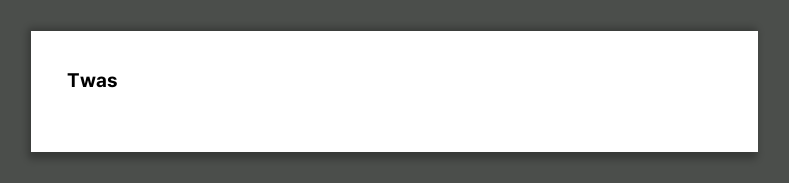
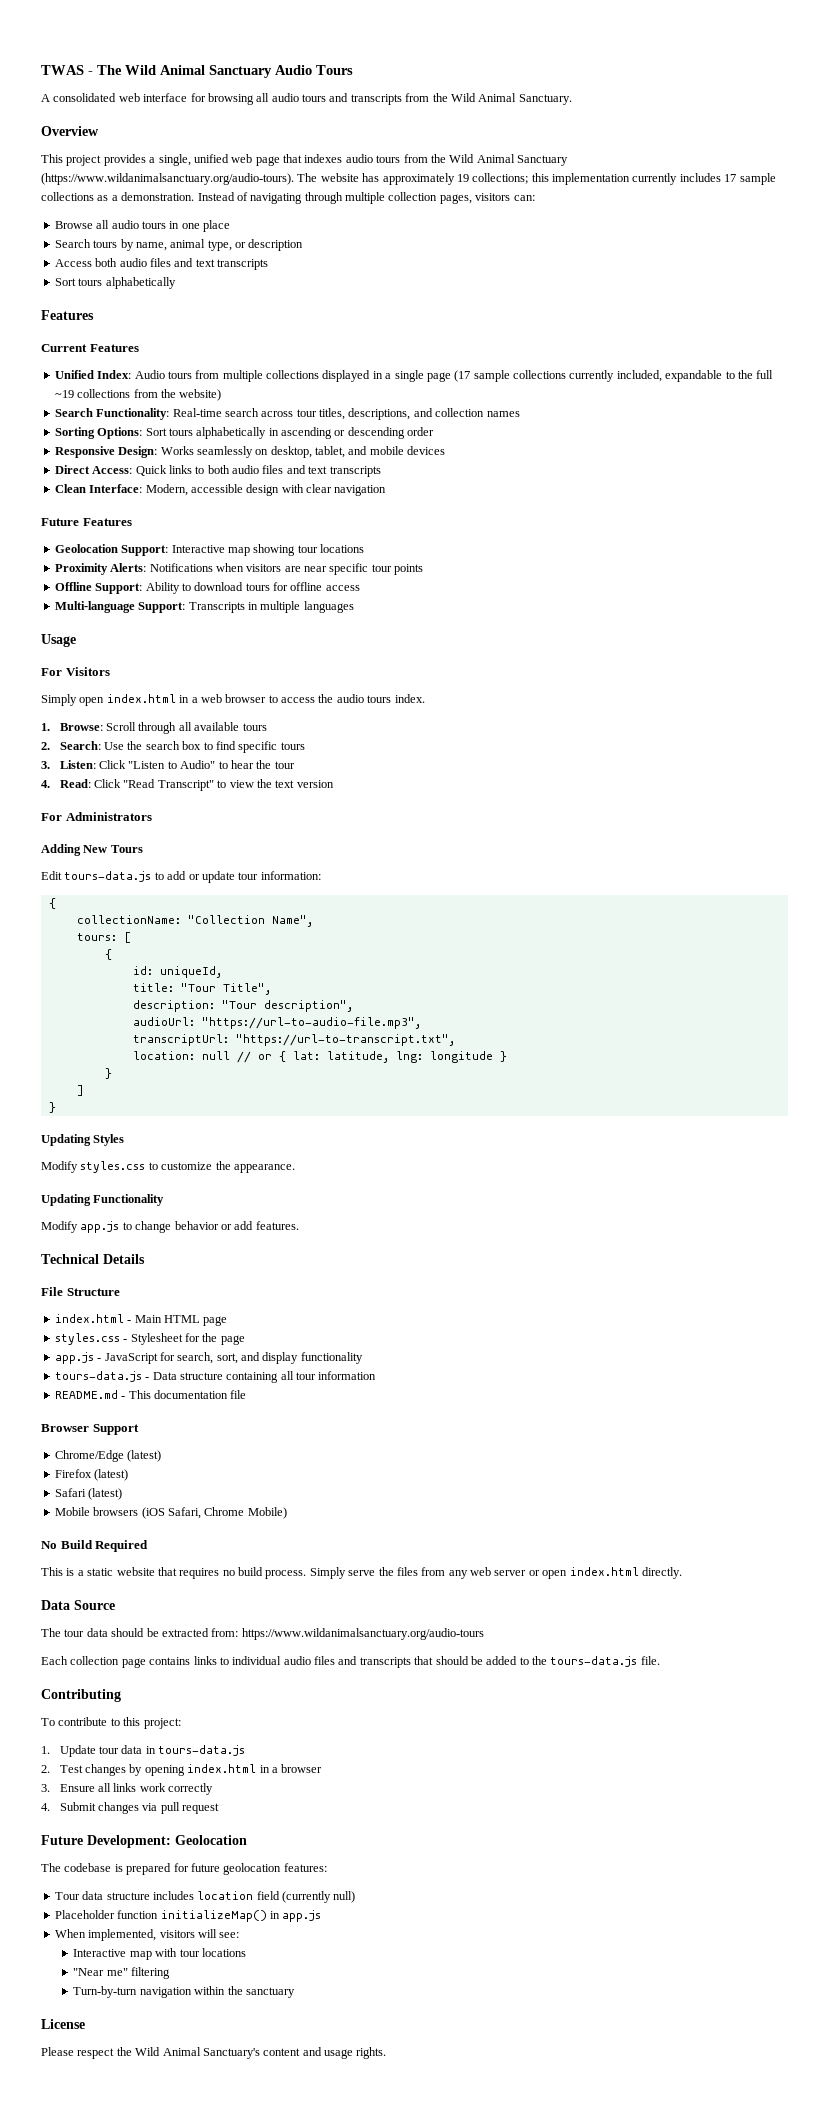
[67,73,118,88] Twas -> [41,65,353,78] [41,93,572,105] [41,126,99,136] [41,154,568,166] [41,173,776,185] [41,192,535,204] [54,220,230,232] [54,239,304,251] [54,258,268,270] [54,277,176,289] [41,310,94,320] [41,344,139,352] [54,370,774,382] [54,389,222,401] [54,408,520,420] [54,427,435,439] [54,446,446,458] [54,465,381,477] [54,484,387,496] [41,518,132,526] [54,544,364,556] [54,563,424,575] [54,582,360,594] [54,601,354,613] [41,634,76,647] [41,667,110,676] [41,694,425,706] [41,722,267,734] [41,741,305,753] [41,760,295,769] [41,779,334,791] [41,812,152,821] [41,844,143,856] [41,871,321,883] [48,898,56,909] [76,915,313,927] [76,932,131,943] [104,949,112,960] [132,966,222,978] [132,983,271,995] [132,1000,353,1012] [132,1017,421,1029] [132,1034,455,1046] [132,1051,507,1063] [104,1068,112,1079] [76,1085,84,1096] [48,1102,56,1113] [41,1134,125,1146] [41,1161,295,1173] [41,1194,165,1206] [41,1221,299,1233] [41,1254,145,1264] [41,1287,120,1296] [54,1314,228,1326] [54,1333,245,1345] [54,1352,363,1364] [54,1371,377,1383] [54,1390,247,1399] [41,1424,139,1435] [54,1450,162,1462] [54,1469,129,1481] [54,1488,123,1500] [54,1507,287,1519] [41,1540,149,1552] [41,1567,682,1579] [41,1600,115,1610] [41,1628,484,1640] [41,1656,660,1668] [41,1689,121,1702] [41,1717,181,1729] [41,1745,246,1757] [41,1764,323,1776] [41,1783,214,1795] [41,1802,220,1814] [41,1835,247,1848] [41,1863,327,1875] [54,1891,356,1903] [54,1910,322,1922] [54,1929,240,1941] [73,1948,246,1960] [73,1967,171,1979] [73,1986,295,1998] [41,2019,85,2029] [41,2047,387,2059] TWAS - The Wild Animal Sanctuary Audio Tours // A consolidated web interface for browsing all audio tours and transcripts from the Wild Animal Sanctuary. // Overview // This project provides a single, unified web page that indexes audio tours from the Wild Animal Sanctuary (https://www.wildanimalsanctuary.org/audio-tours). The website has approximately 19 collections; this implementation currently includes 17 sample collections as a demonstration. Instead of navigating through multiple collection pages, visitors can: // Browse all audio tours in one place // Search tours by name, animal type, or description // Access both audio files and text transcripts // Sort tours alphabetically // Features // Current Features // Unified Index: Audio tours from multiple collections displayed in a single page (17 sample collections currently included, expandable to the full ~19 collections from the website) // Search Functionality: Real-time search across tour titles, descriptions, and collection names // Sorting Options: Sort tours alphabetically in ascending or descending order // Responsive Design: Works seamlessly on desktop, tablet, and mobile devices // Direct Access: Quick links to both audio files and text transcripts // Clean Interface: Modern, accessible design with clear navigation // Future Features // Geolocation Support: Interactive map showing tour locations // Proximity Alerts: Notifications when visitors are near specific tour points // Offline Support: Ability to download tours for offline access // Multi-language Support: Transcripts in multiple languages // Usage // For Visitors // Simply open index.html in a web browser to access the audio tours index. // 1. Browse: Scroll through all available tours // 2. Search: Use the search box to find specific tours // 3. Listen: Click "Listen to Audio" to hear the tour // 4. Read: Click "Read Transcript" to view the text version // For Administrators // Adding New Tours // Edit tours-data.js to add or update tour information: // { // collectionName: "Collection Name", // tours: [ // { // id: uniqueId, // title: "Tour Title", // description: "Tour description", // audioUrl: "https://url-to-audio-file.mp3", // transcriptUrl: "https://url-to-transcript.txt", // location: null // or { lat: latitude, lng: longitude } // } // ] // } // Updating Styles // Modify styles.css to customize the appearance. // Updating Functionality // Modify app.js to change behavior or add features. // Technical Details // File Structure // index.html - Main HTML page // styles.css - Stylesheet for the page // app.js - JavaScript for search, sort, and display functionality // tours-data.js - Data structure containing all tour information // README.md - This documentation file // Browser Support // Chrome/Edge (latest) // Firefox (latest) // Safari (latest) // Mobile browsers (iOS Safari, Chrome Mobile) // No Build Required // This is a static website that requires no build process. Simply serve the files from any web server or open index.html directly. // Data Source // The tour data should be extracted from: https://www.wildanimalsanctuary.org/audio-tours // Each collection page contains links to individual audio files and transcripts that should be added to the tours-data.js file. // Contributing // To contribute to this project: // 1. Update tour data in tours-data.js // 2. Test changes by opening index.html in a browser // 3. Ensure all links work correctly // 4. Submit changes via pull request // Future Development: Geolocation // The codebase is prepared for future geolocation features: // Tour data structure includes location field (currently null) // Placeholder function initializeMap() in app.js // When implemented, visitors will see: // Interactive map with tour locations // "Near me" filtering // Turn-by-turn navigation within the sanctuary // License // Please respect the Wild Animal Sanctuary's content and usage rights.

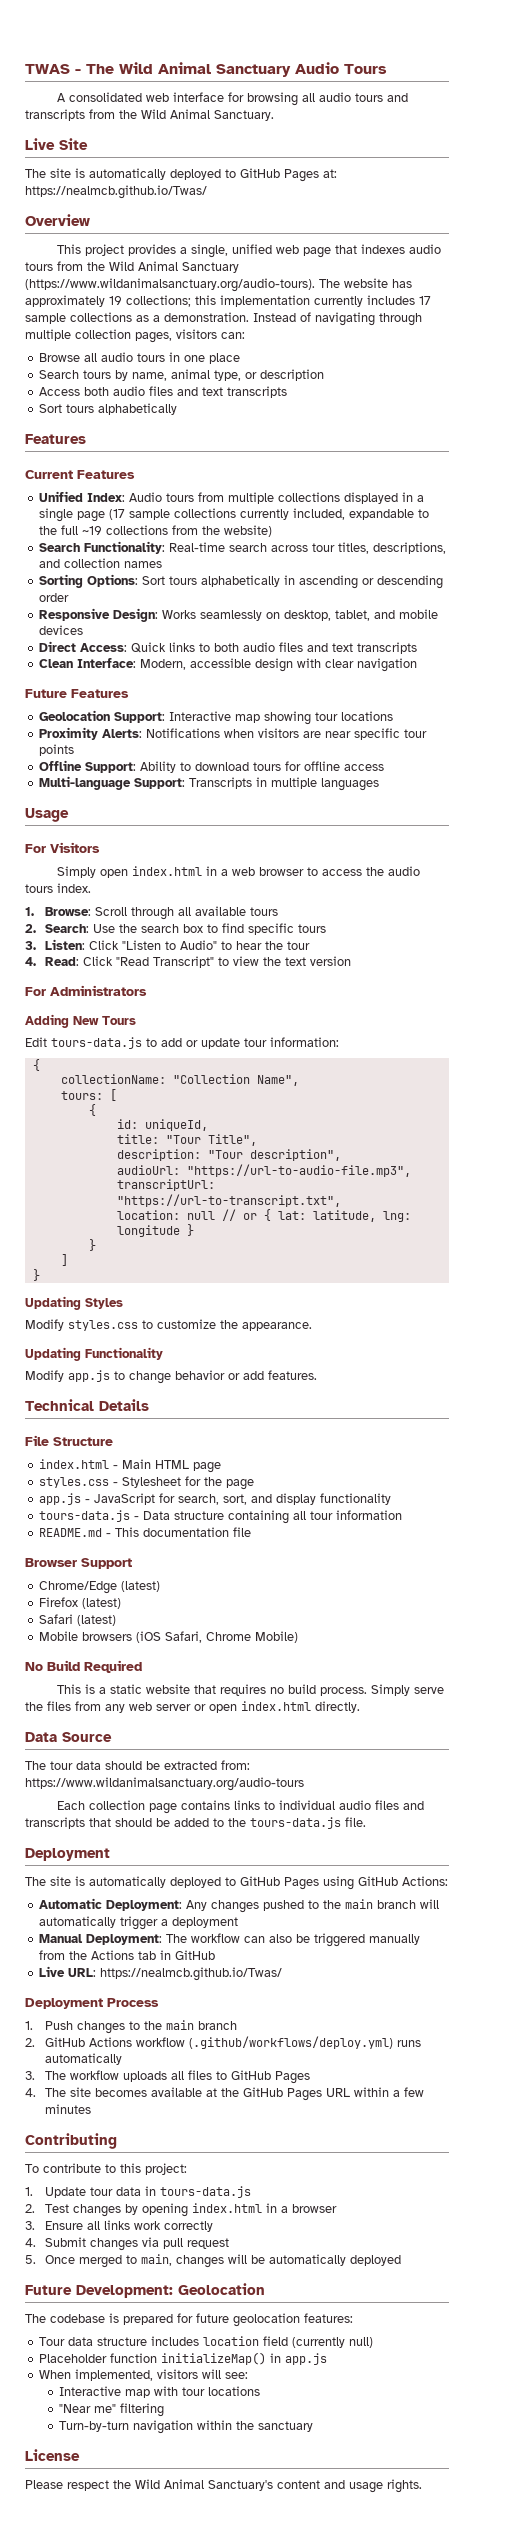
(572, 99) none -> [25,138,88,150] [25,168,337,182] [25,185,207,199] // Live Site // The site is automatically deployed to GitHub Pages at: https://nealmcb.github.io/Twas/
(660, 1660) none -> [25,1848,110,1861] [25,1876,448,1890] [38,1898,439,1913] [38,1916,238,1930] [38,1933,420,1947] [38,1950,215,1960] [38,1966,282,1981] [25,1998,159,2009] [25,2020,238,2034] [25,2036,422,2049] [45,2053,123,2065] [25,2070,311,2084] [25,2087,425,2101] [45,2104,92,2114] // Deployment // The site is automatically deployed to GitHub Pages using GitHub Actions: // Automatic Deployment: Any changes pushed to the main branch will automatically trigger a deployment // Manual Deployment: The workflow can also be triggered manually from the Actions tab in GitHub // Live URL: https://nealmcb.github.io/Twas/ // Deployment Process // 1. Push changes to the main branch // 2. GitHub Actions workflow (.github/workflows/deploy.yml) runs automatically // 3. The workflow uploads all files to GitHub Pages // 4. The site becomes available at the GitHub Pages URL within a few minutes
(220, 1808) none -> [25,2254,402,2268] // 5. Once merged to main, changes will be automatically deployed

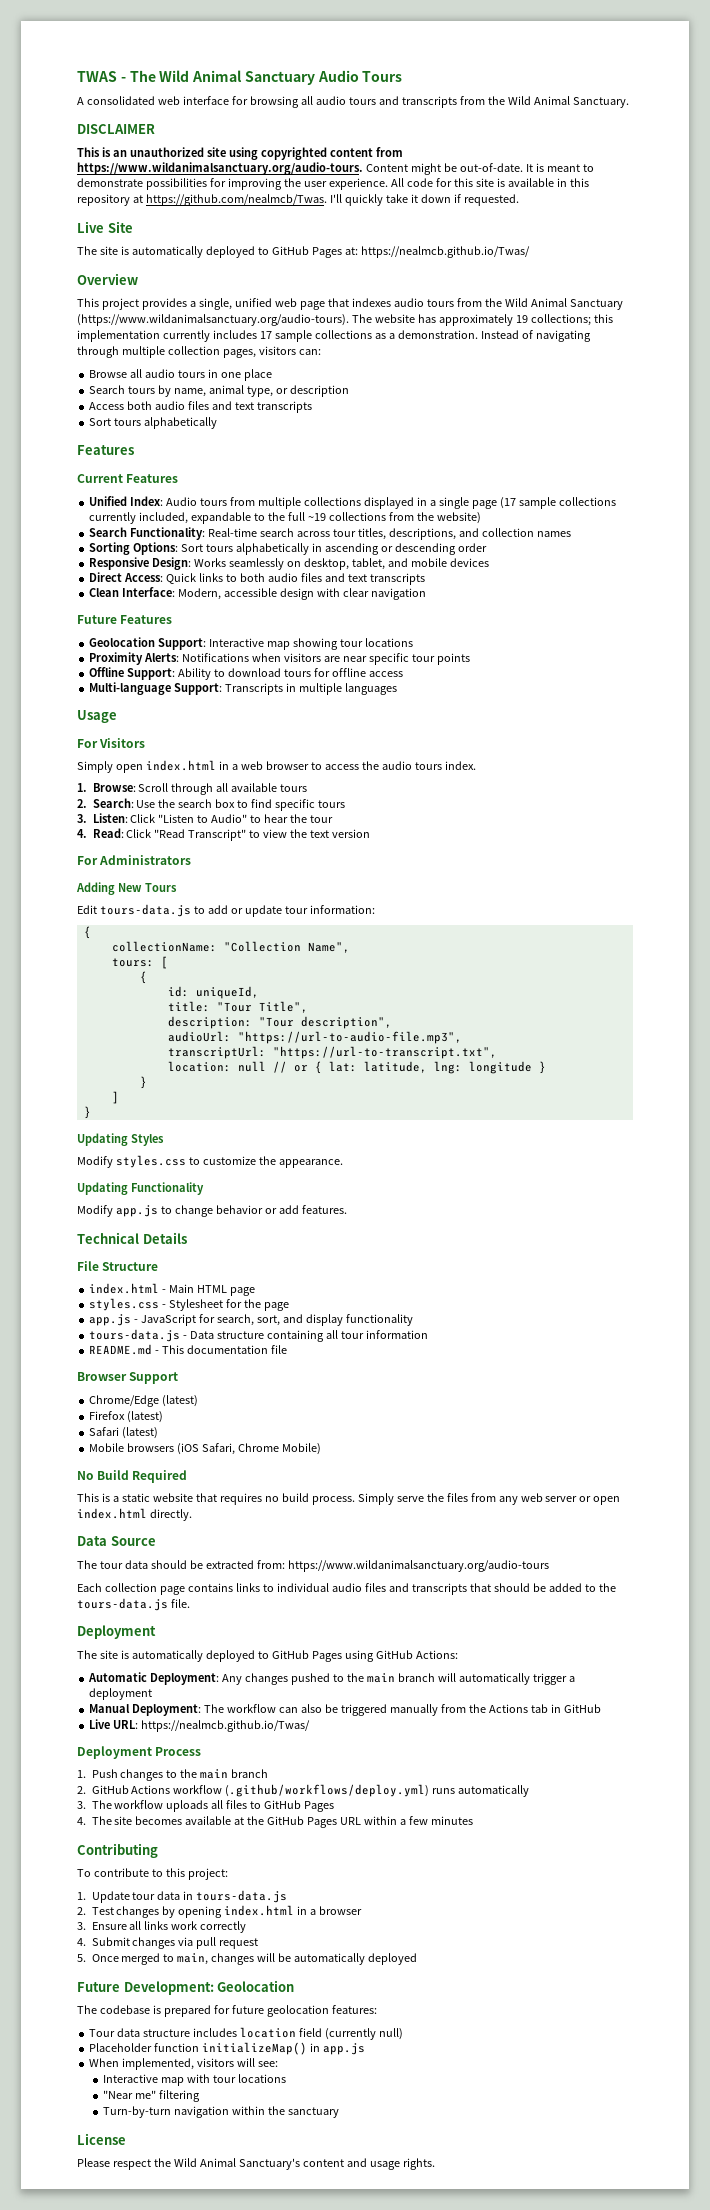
(274, 115) none -> [77,124,155,134] [77,147,403,160] [77,162,594,175] [77,178,589,190] [77,194,519,206] // DISCLAIMER // This is an unauthorized site using copyrighted content from https://www.wildanimalsanctuary.org/audio-tours. Content might be out-of-date. It is meant to demonstrate possibilities for improving the user experience. All code for this site is available in this repository at https://github.com/nealmcb/Twas. I'll quickly take it down if requested.

